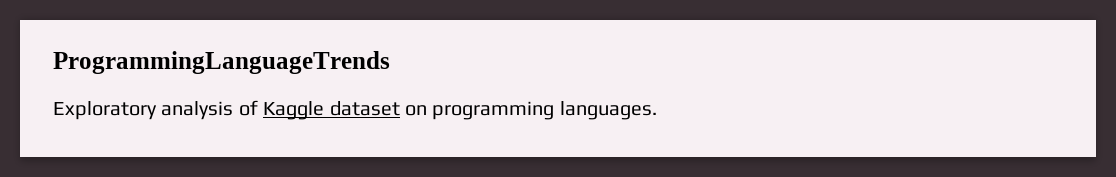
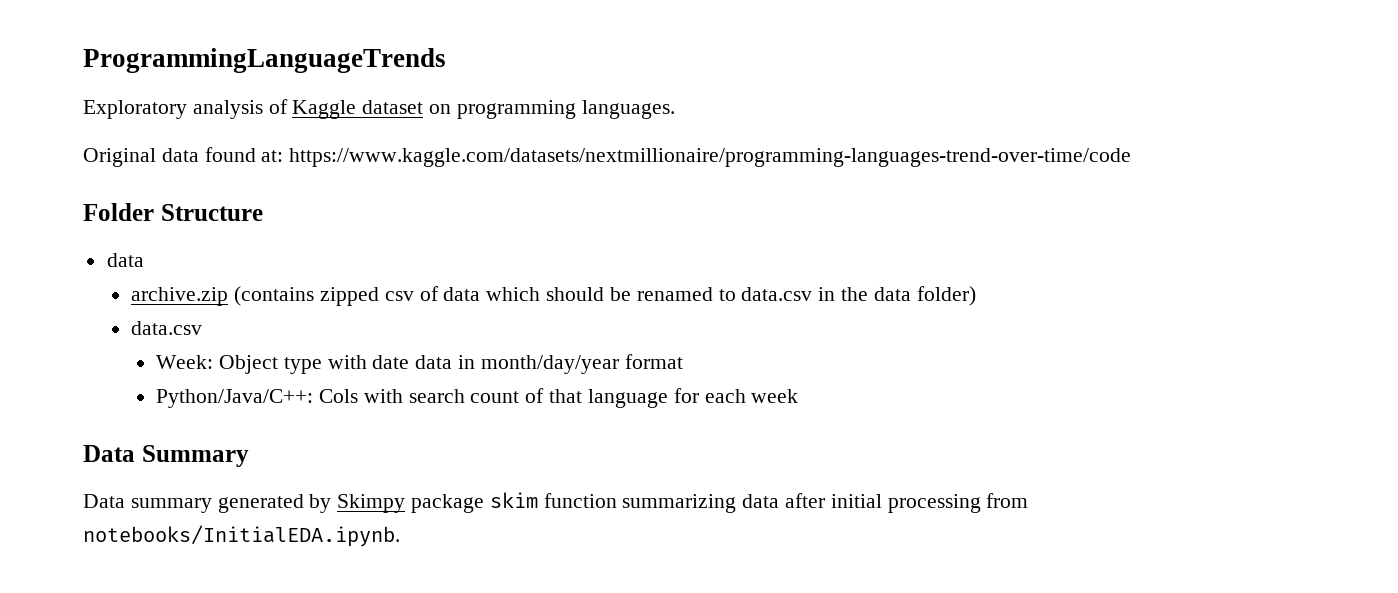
(657, 110) none -> [83,147,1132,167] [83,203,263,221] [106,253,144,267] [131,286,976,306] [131,321,203,335] [156,354,683,374] [156,388,799,408] [83,445,249,467] [83,492,1029,513] [83,525,400,547] // Original data found at: https://www.kaggle.com/datasets/nextmillionaire/programming-languages-trend-over-time/code // Folder Structure // data // archive.zip (contains zipped csv of data which should be renamed to data.csv in the data folder) // data.csv // Week: Object type with date data in month/day/year format // Python/Java/C++: Cols with search count of that language for each week // Data Summary // Data summary generated by Skimpy package skim function summarizing data after initial processing from notebooks/InitialEDA.ipynb.

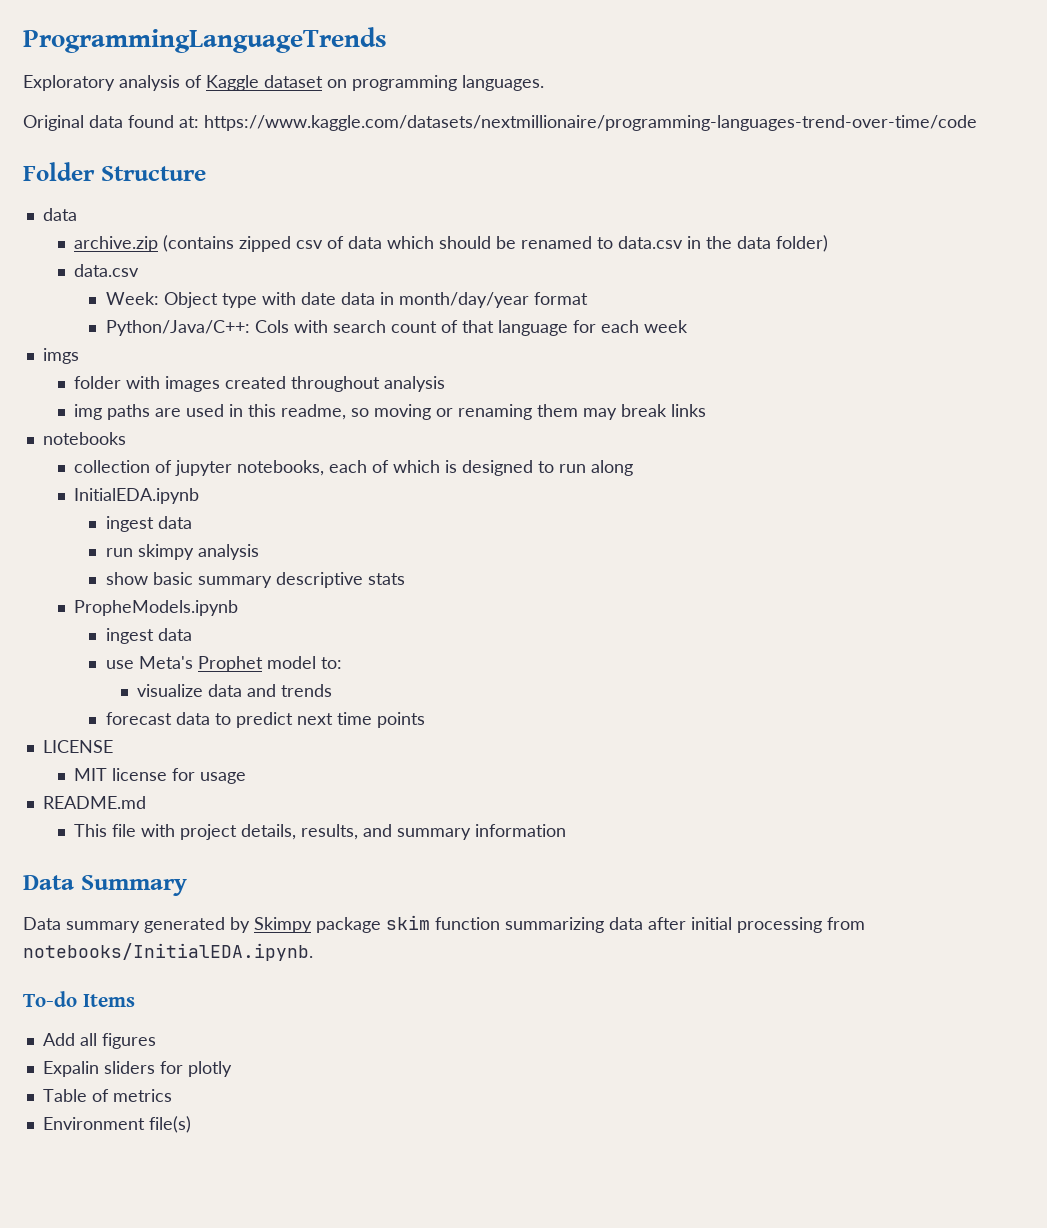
(799, 396) none -> [42,348,79,364] [74,376,446,392] [74,404,707,420] [42,432,126,445] [74,460,634,476] [74,488,200,504] [105,516,192,532] [105,544,259,560] [105,572,405,588] [74,600,239,616] [105,628,192,644] [105,656,342,672] [136,684,332,697] [105,712,425,728] [42,740,113,753] [74,768,247,784] [42,796,146,809] [74,824,567,840] // imgs // folder with images created throughout analysis // img paths are used in this readme, so moving or renaming them may break links // notebooks // collection of jupyter notebooks, each of which is designed to run along // InitialEDA.ipynb // ingest data // run skimpy analysis // show basic summary descriptive stats // PropheModels.ipynb // ingest data // use Meta's Prophet model to: // visualize data and trends // forecast data to predict next time points // LICENSE // MIT license for usage // README.md // This file with project details, results, and summary information
(400, 536) none -> [23,991,135,1007] [42,1033,156,1049] [42,1061,232,1077] [42,1089,172,1102] [42,1116,191,1133] // To-do Items // Add all figures // Expalin sliders for plotly // Table of metrics // Environment file(s)

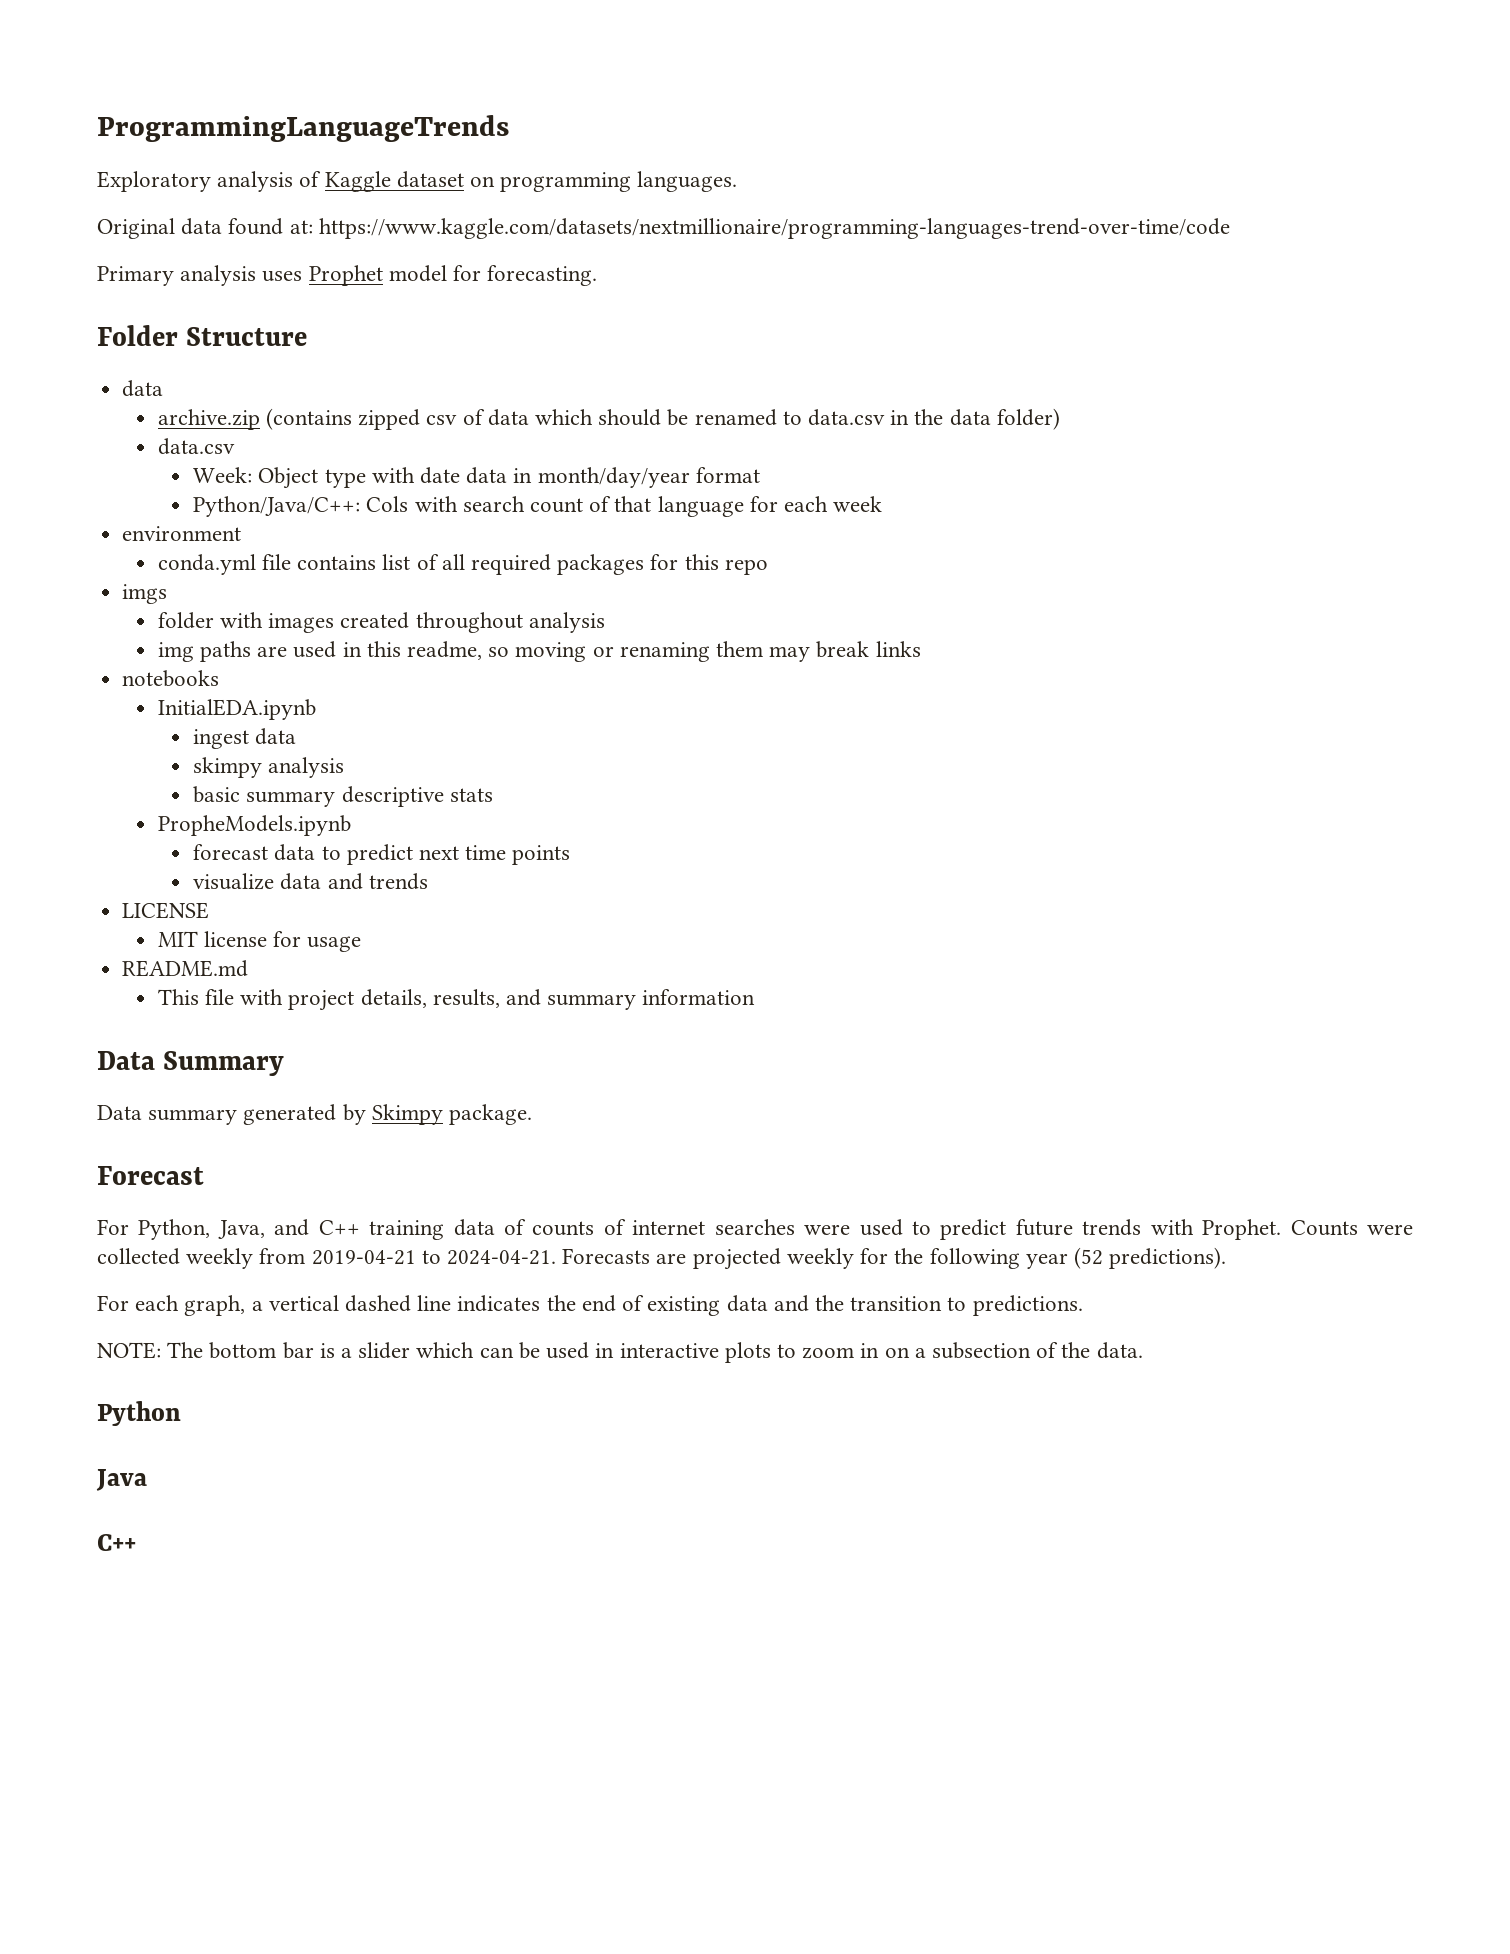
(977, 123) none -> [97,265,598,286] // Primary analysis uses Prophet model for forecasting.
(688, 326) none -> [122,526,242,541] [157,554,768,575] // environment // conda.yml file contains list of all required packages for this repo
[74,460,634,476] // collection of jupyter notebooks, each of which is designed to run along -> (220, 678) none
[105,548,133,557] run -> (297, 736) none
[105,572,148,585] show -> (345, 767) none
[105,628,192,644] [105,656,342,672] [136,684,332,697] // ingest data // use Meta's Prophet model to: // visualize data and trends -> (351, 825) none
(425, 720) none -> [193,873,428,890] // visualize data and trends
[316,915,865,933] [23,943,313,961] [23,991,135,1007] [42,1033,156,1049] [42,1061,232,1077] [42,1089,172,1102] [42,1116,191,1133] package skim function summarizing data after initial processing from notebooks/InitialEDA.ipynb. // To-do Items // Add all figures // Expalin sliders for plotly // Table of metrics // Environment file(s) -> [449,1104,533,1125] [97,1166,204,1185] [97,1219,1413,1240] [97,1247,1227,1270] [97,1295,1083,1316] [97,1342,1143,1363] [97,1401,181,1426] [96,1469,147,1491] [97,1534,136,1551] package. // Forecast // For Python, Java, and C++ training data of counts of internet searches were used to predict future trends with Prophet. Counts were collected weekly from 2019-04-21 to 2024-04-21. Forecasts are projected weekly for the following year (52 predictions). // For each graph, a vertical dashed line indicates the end of existing data and the transition to predictions. // NOTE: The bottom bar is a slider which can be used in interactive plots to zoom in on a subsection of the data. // Python // Java // C++

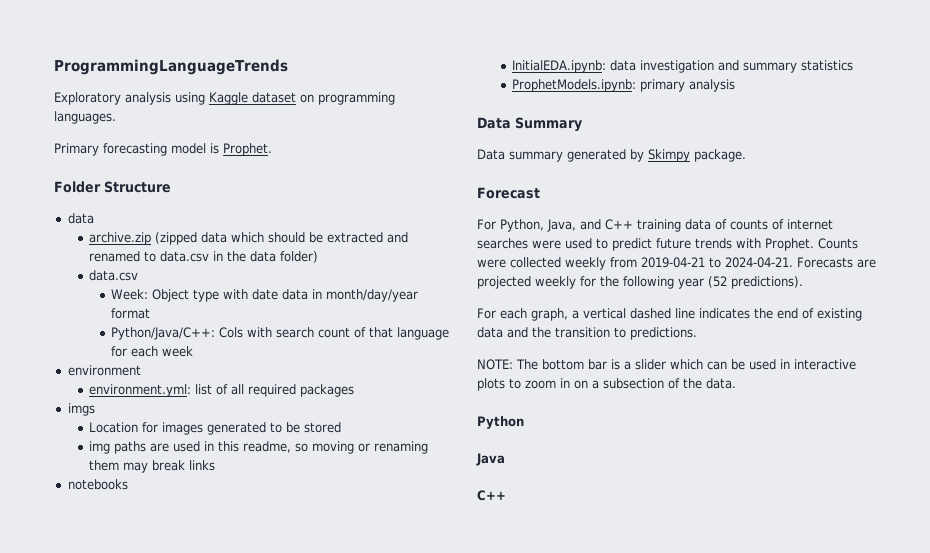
[299,171,322,187] of -> [175,92,205,105] using
[97,218,1230,239] [97,265,598,286] Original data found at: https://www.kaggle.com/datasets/nextmillionaire/programming-languages-trend-over-time/code // Primary analysis uses Prophet model for forecasting. -> [54,143,272,156] Primary forecasting model is Prophet.
[265,408,485,430] (contains zipped csv of -> [155,232,198,245] (zipped
(689, 417) none -> [327,232,409,243] extracted and
[157,554,377,575] conda.yml file contains -> [89,384,192,397] environment.yml:
[650,554,768,575] [122,584,168,604] [157,612,605,633] for this repo // imgs // folder with images created throughout analysis -> [67,403,95,416] [89,422,342,435] // imgs // Location for images generated to be stored
[157,699,316,720] [193,728,297,749] [193,757,345,778] [193,786,493,807] [157,815,351,836] [193,844,571,865] [193,873,428,890] [122,902,210,919] [157,931,362,952] [122,960,249,977] [157,989,756,1011] InitialEDA.ipynb // ingest data // skimpy analysis // basic summary descriptive stats // PropheModels.ipynb // forecast data to predict next time points // visualize data and trends // LICENSE // MIT license for usage // README.md // This file with project details, results, and summary information -> [512,60,854,73] [512,79,736,92] InitialEDA.ipynb: data investigation and summary statistics // ProphetModels.ipynb: primary analysis

